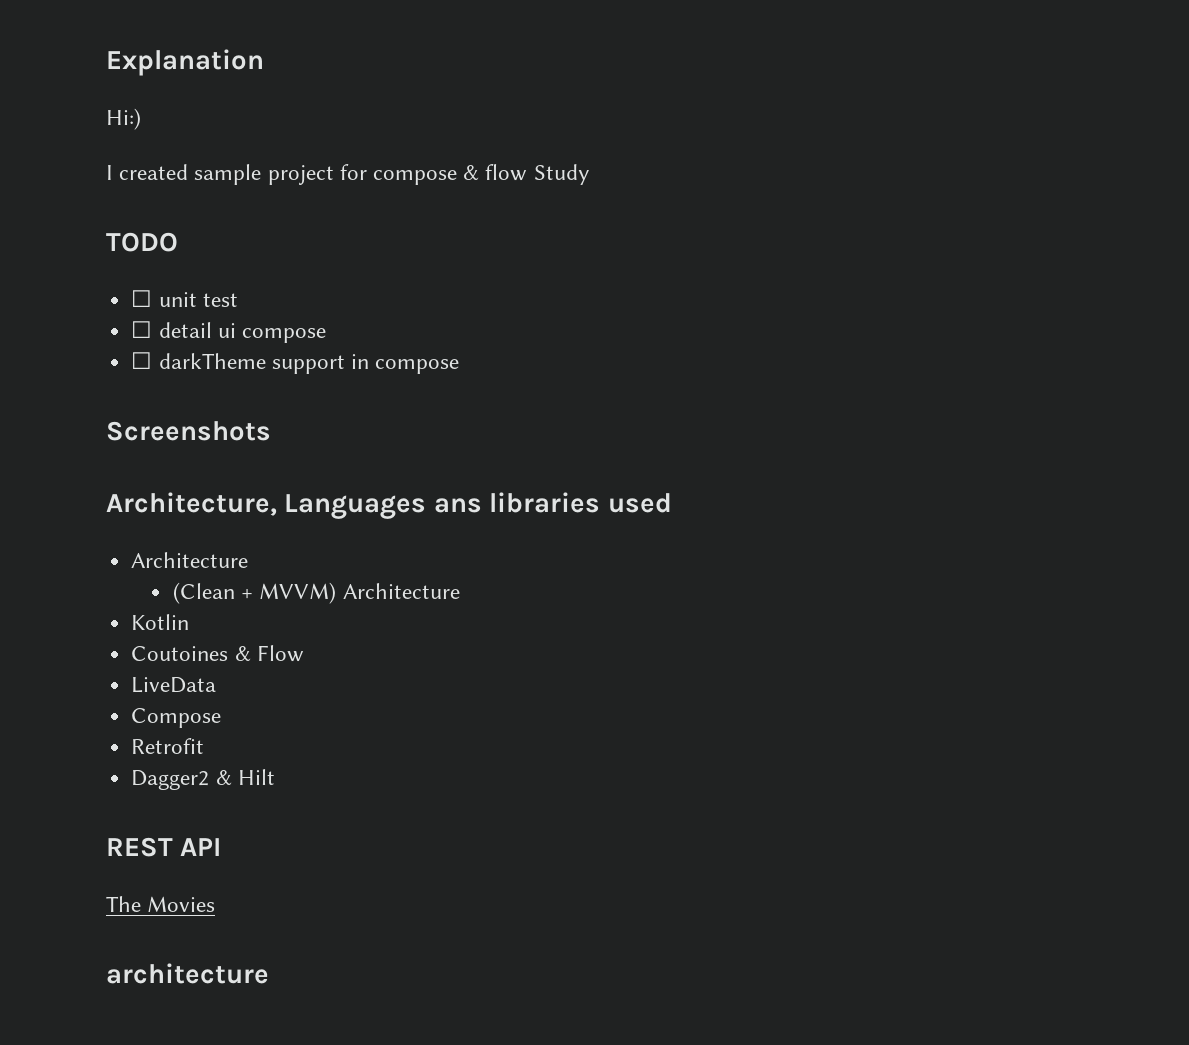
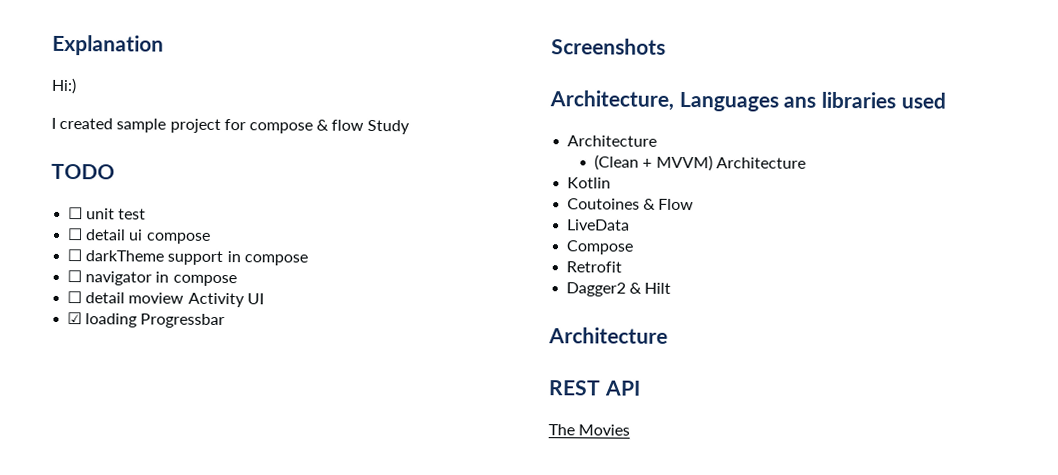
(460, 366) none -> [67,270,237,287] [67,291,264,308] [67,312,226,329] // ☐ navigator in compose // ☐ detail moview Activity UI // ☑ loading Progressbar
(275, 777) none -> [548,327,668,344] // Architecture
[106,963,269,984] // architecture -> (631, 430) none

